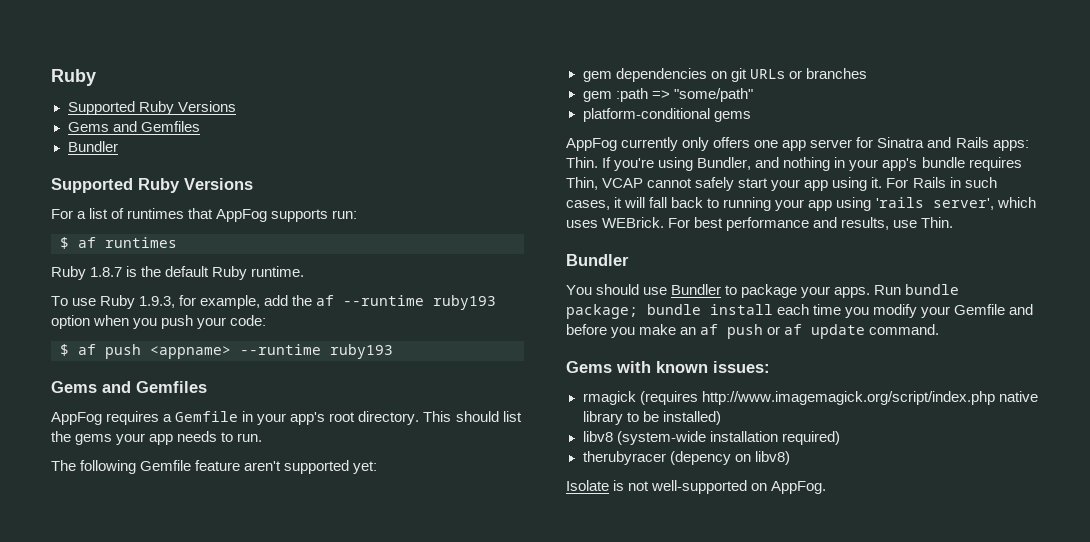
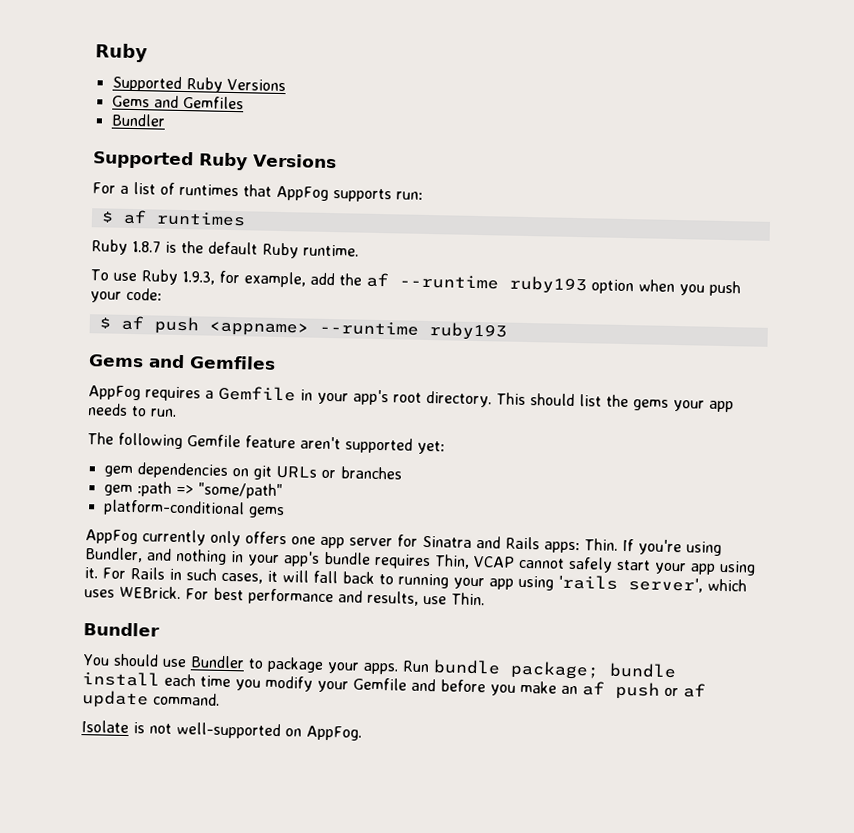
[566,361,770,373] [582,391,1038,405] [582,411,721,425] [582,431,840,445] [582,451,790,465] // Gems with known issues: // rmagick (requires http://www.imagemagick.org/script/index.php native library to be installed) // libv8 (system-wide installation required) // therubyracer (depency on libv8) -> (220, 699) none

